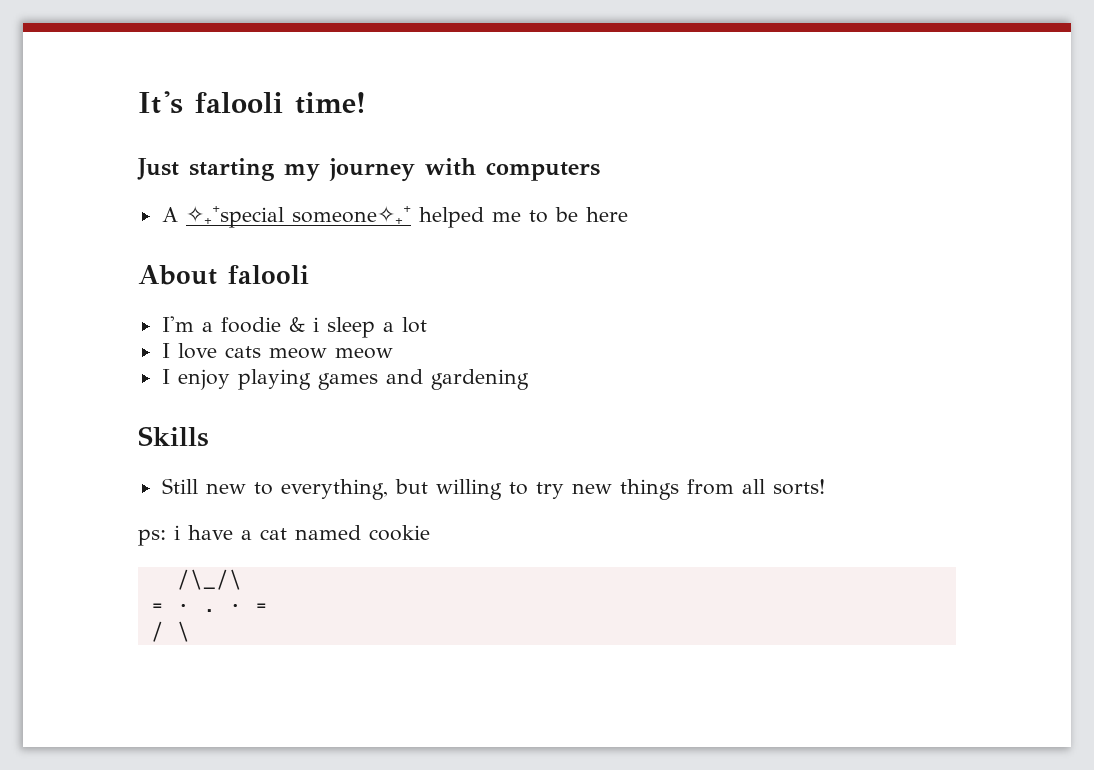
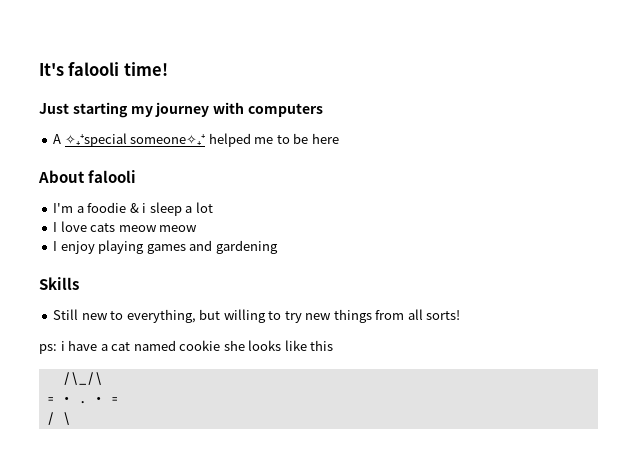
(430, 533) none -> [223,340,334,351] she looks like this

